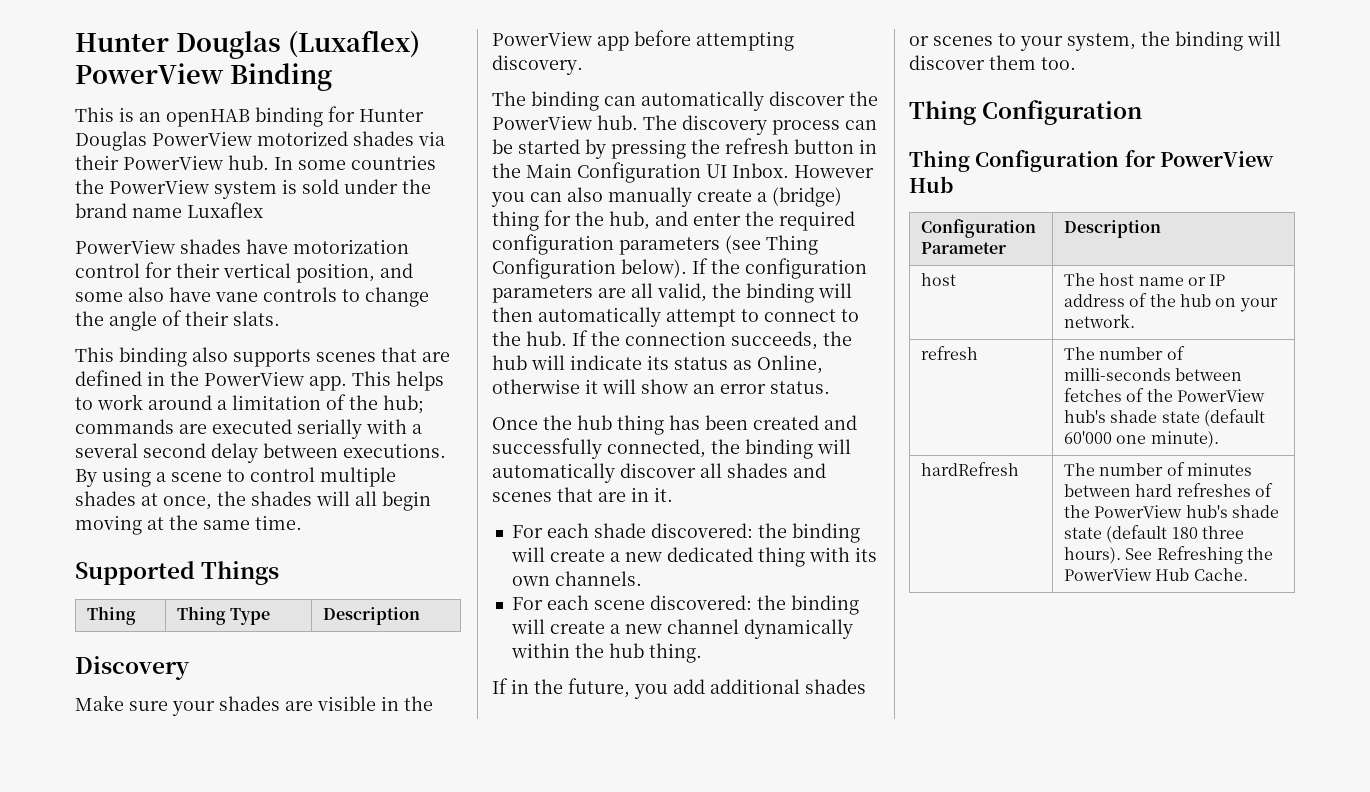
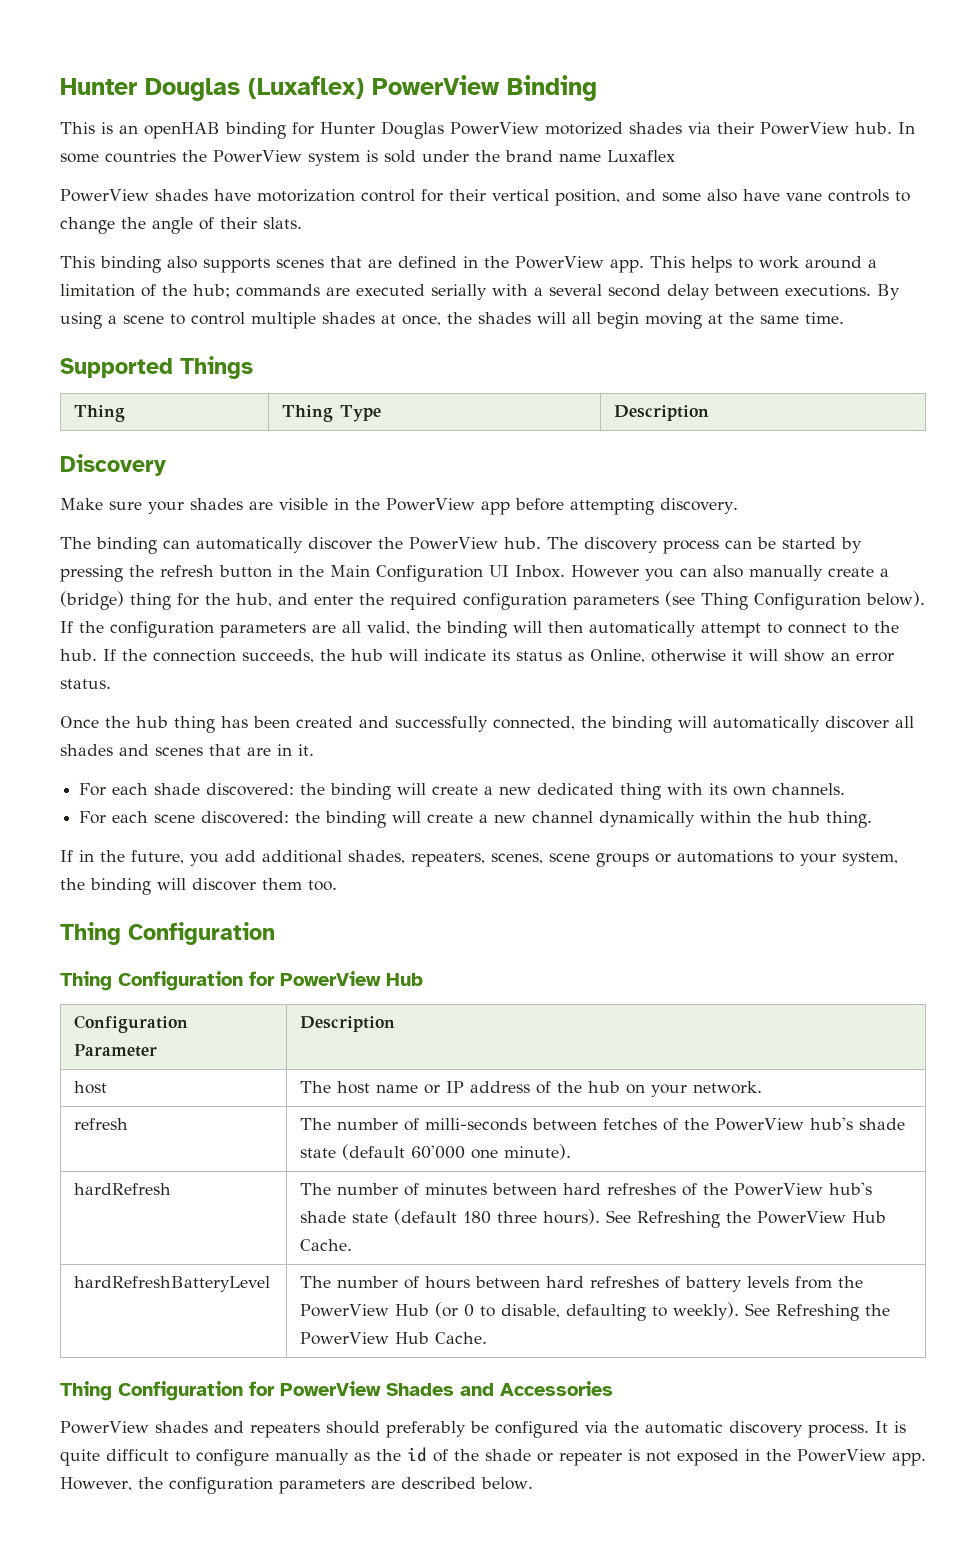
[805,679,866,694] [909,36,993,46] shades or scenes -> [348,850,773,867] shades, repeaters, scenes, scene groups or automations
(1248, 574) none -> [73,1276,270,1292] [299,1276,863,1292] [299,1302,890,1321] [299,1332,487,1345] [60,1381,613,1401] [60,1421,906,1438] [60,1447,926,1466] [60,1477,533,1494] // hardRefreshBatteryLevel | The number of hours between hard refreshes of battery levels from the PowerView Hub (or 0 to disable, defaulting to weekly). See Refreshing the PowerView Hub Cache. // Thing Configuration for PowerView Shades and Accessories // PowerView shades and repeaters should preferably be configured via the automatic discovery process. It is quite difficult to configure manually as the id of the shade or repeater is not exposed in the PowerView app. However, the configuration parameters are described below.

